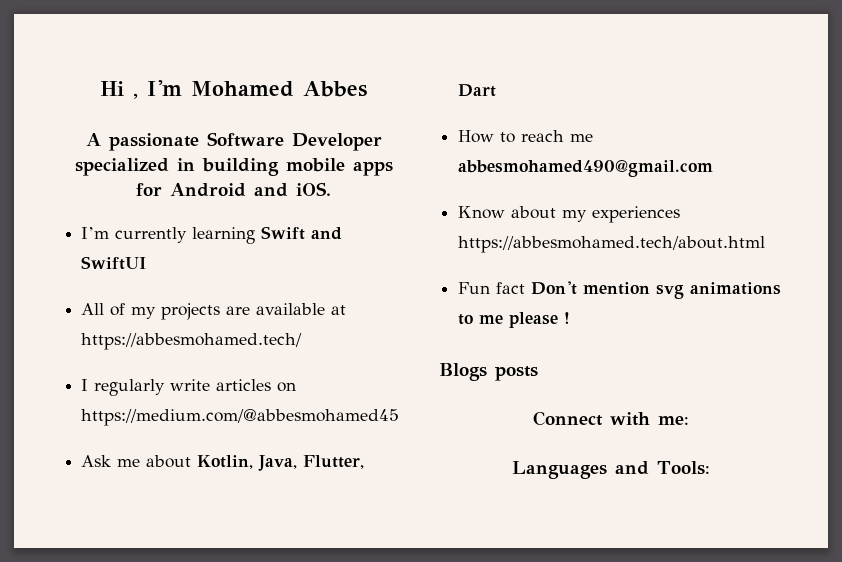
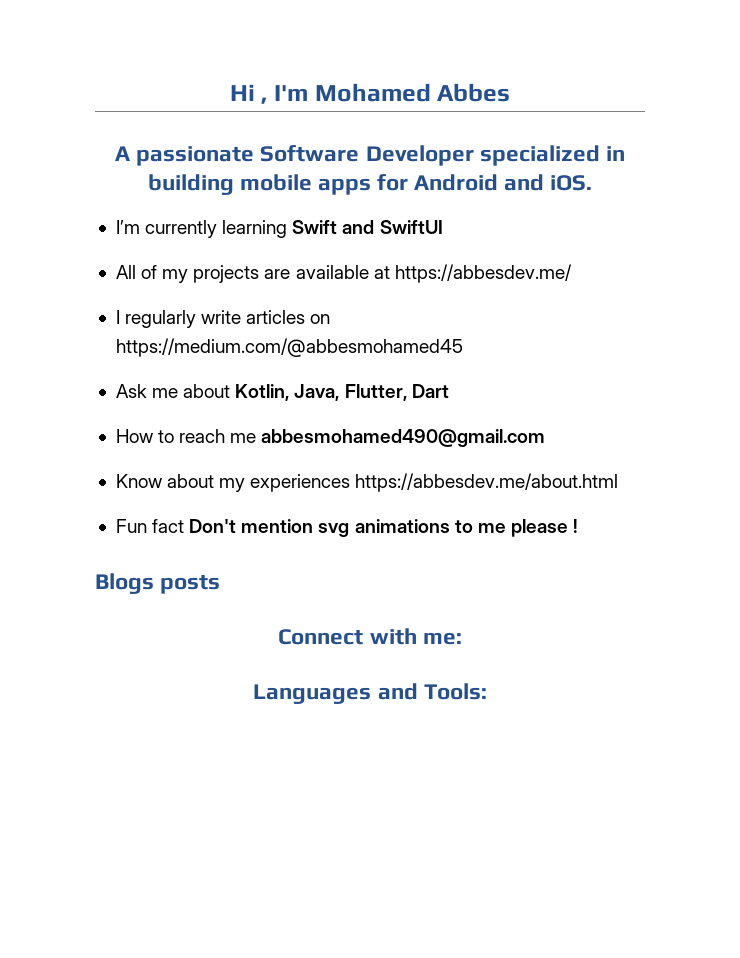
[81,333,303,350] https://abbesmohamed.tech/ -> [394,264,572,283] https://abbesdev.me/
[458,236,766,253] https://abbesmohamed.tech/about.html -> [355,473,619,492] https://abbesdev.me/about.html

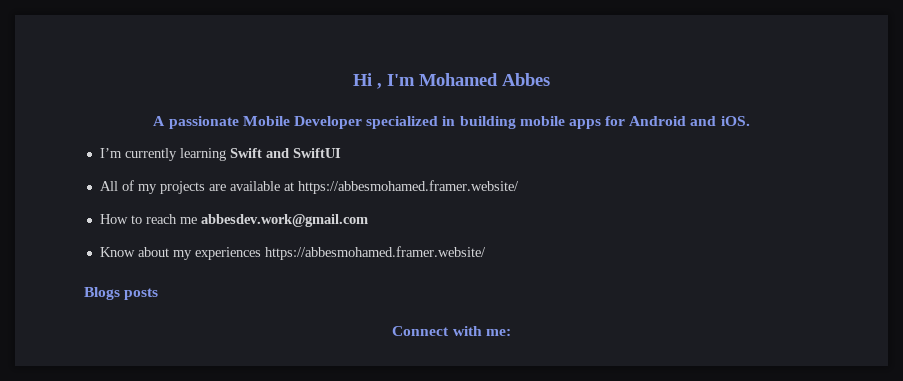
[260,145,360,162] Software -> [242,116,290,126] Mobile
[394,264,572,283] [115,310,331,328] [115,338,463,357] [115,384,449,401] https://abbesdev.me/ // I regularly write articles on https://medium.com/@abbesmohamed45 // Ask me about Kotlin, Java, Flutter, Dart -> [297,180,519,194] https://abbesmohamed.framer.website/
[261,429,546,447] abbesmohamed490@gmail.com -> [200,214,368,227] abbesdev.work@gmail.com
[355,473,619,492] [115,519,579,537] https://abbesdev.me/about.html // Fun fact Don't mention svg animations to me please ! -> [264,246,486,260] https://abbesmohamed.framer.website/
[253,683,487,704] // Languages and Tools: -> (511, 332) none

